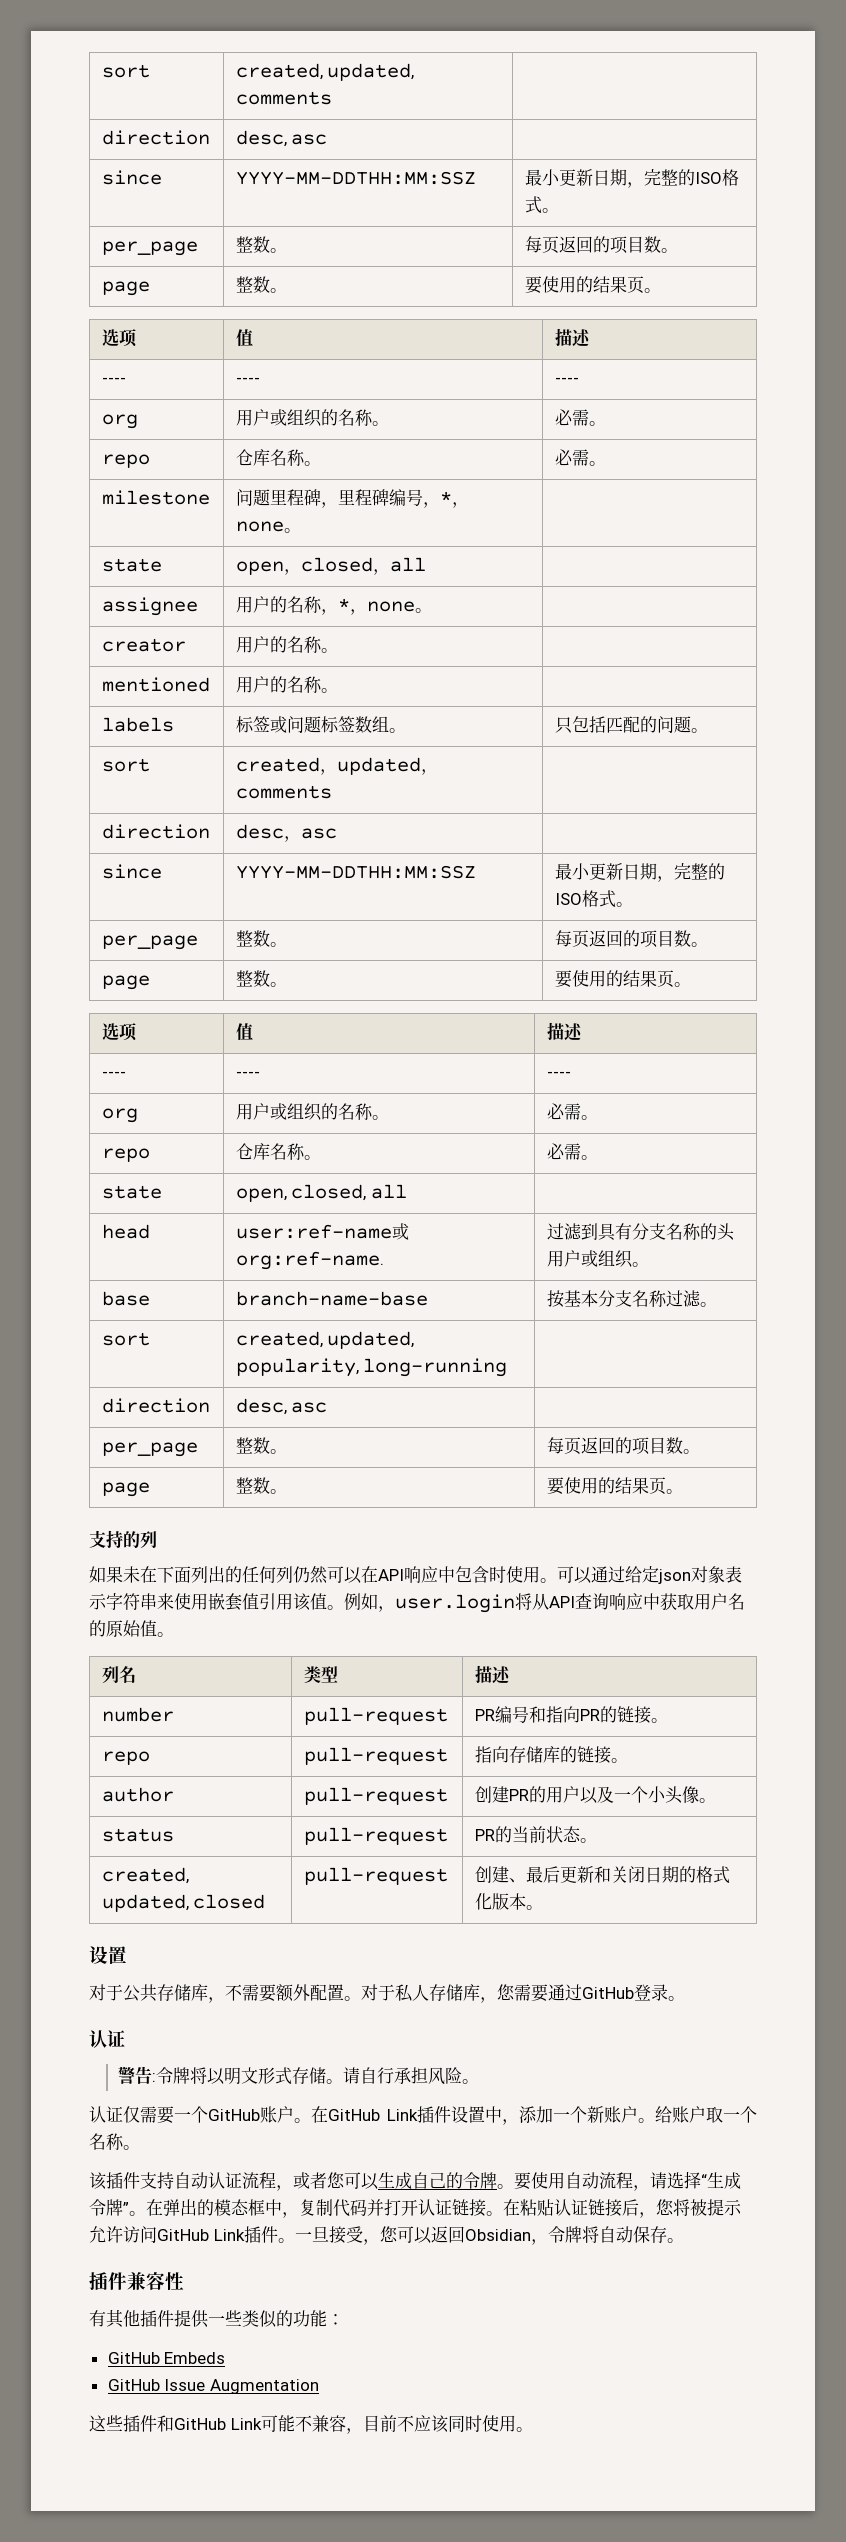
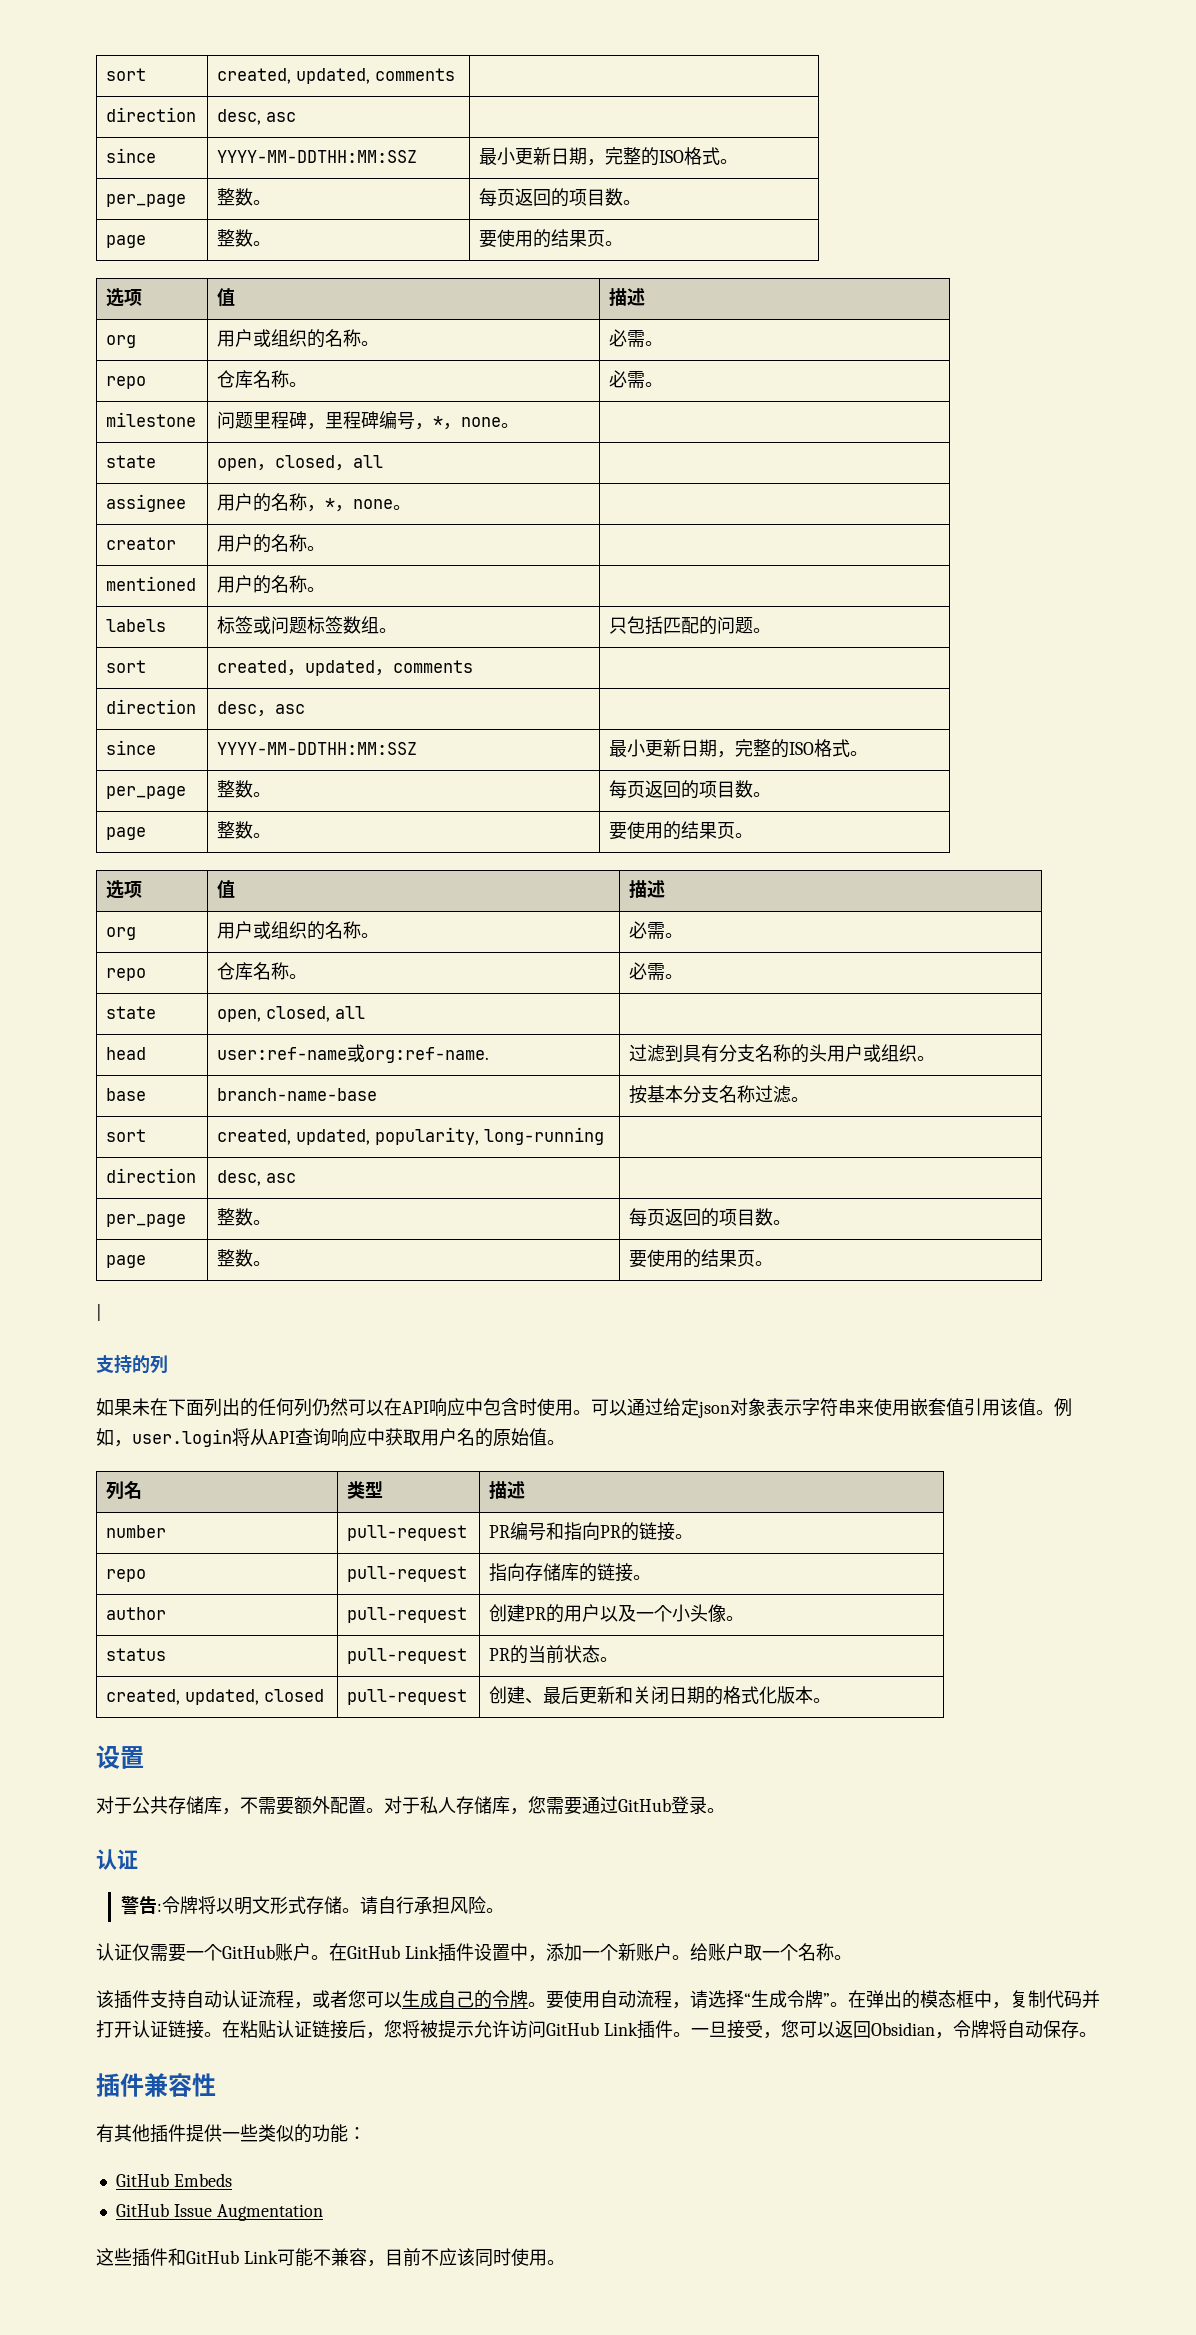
[101,377,126,384] [235,377,260,384] [554,377,579,384] // ---- | ---- | ---- -> (646, 297) none
[101,1071,126,1078] [235,1071,260,1078] [546,1071,571,1078] // ---- | ---- | ---- -> (666, 889) none
(683, 1491) none -> [96,1304,102,1321] // |

